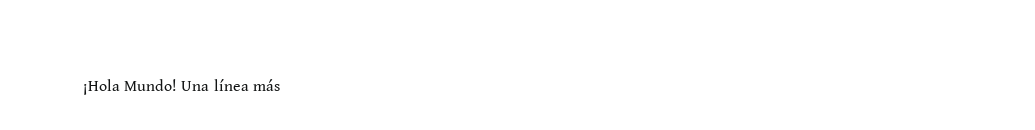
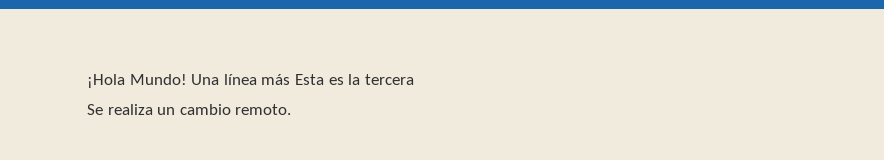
(280, 85) none -> [294,74,414,85] [87,104,292,115] Esta es la tercera // Se realiza un cambio remoto.

